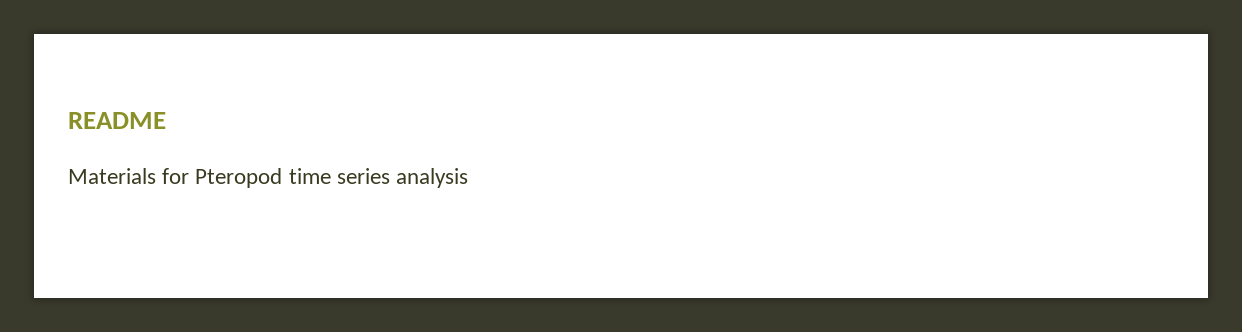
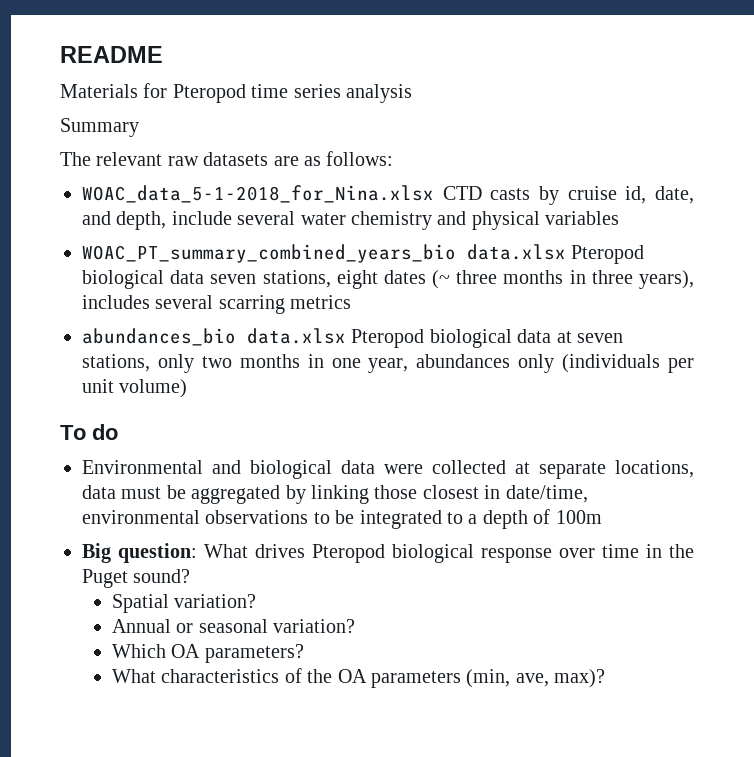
(469, 178) none -> [60,118,139,137] [60,151,394,166] [82,185,694,205] [82,211,620,230] [82,244,645,264] [82,270,694,289] [82,295,352,314] [82,328,623,348] [82,354,694,373] [82,379,188,398] [60,424,118,440] [82,460,694,479] [82,485,588,504] [82,509,602,529] [82,543,694,563] [82,569,191,588] [112,594,257,613] [112,619,356,633] [112,644,304,663] [112,668,606,688] // Summary // The relevant raw datasets are as follows: // WOAC_data_5-1-2018_for_Nina.xlsx CTD casts by cruise id, date, and depth, include several water chemistry and physical variables // WOAC_PT_summary_combined_years_bio data.xlsx Pteropod biological data seven stations, eight dates (~ three months in three years), includes several scarring metrics // abundances_bio data.xlsx Pteropod biological data at seven stations, only two months in one year, abundances only (individuals per unit volume) // To do // Environmental and biological data were collected at separate locations, data must be aggregated by linking those closest in date/time, environmental observations to be integrated to a depth of 100m // Big question: What drives Pteropod biological response over time in the Puget sound? // Spatial variation? // Annual or seasonal variation? // Which OA parameters? // What characteristics of the OA parameters (min, ave, max)?

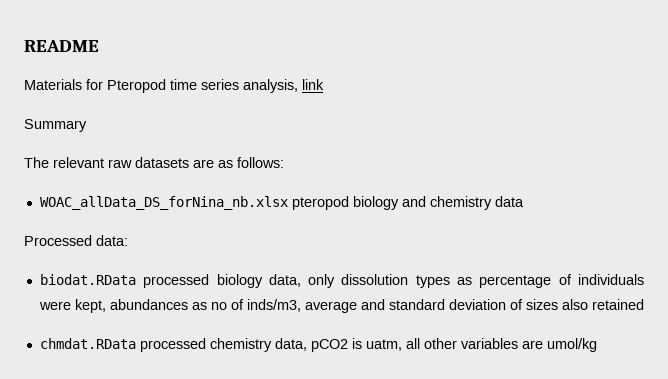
[346,84,412,103] analysis -> [243,79,324,93] analysis, link
[82,185,694,205] [82,211,620,230] [82,244,645,264] [82,270,694,289] [82,295,352,314] [82,328,623,348] [82,354,694,373] [82,379,188,398] [60,424,118,440] [82,460,694,479] [82,485,588,504] [82,509,602,529] [82,543,694,563] [82,569,191,588] [112,594,257,613] [112,619,356,633] [112,644,304,663] [112,668,606,688] WOAC_data_5-1-2018_for_Nina.xlsx CTD casts by cruise id, date, and depth, include several water chemistry and physical variables // WOAC_PT_summary_combined_years_bio data.xlsx Pteropod biological data seven stations, eight dates (~ three months in three years), includes several scarring metrics // abundances_bio data.xlsx Pteropod biological data at seven stations, only two months in one year, abundances only (individuals per unit volume) // To do // Environmental and biological data were collected at separate locations, data must be aggregated by linking those closest in date/time, environmental observations to be integrated to a depth of 100m // Big question: What drives Pteropod biological response over time in the Puget sound? // Spatial variation? // Annual or seasonal variation? // Which OA parameters? // What characteristics of the OA parameters (min, ave, max)? -> [39,196,524,210] [24,235,128,246] [39,274,644,288] [38,299,644,313] [39,338,597,352] WOAC_allData_DS_forNina_nb.xlsx pteropod biology and chemistry data // Processed data: // biodat.RData processed biology data, only dissolution types as percentage of individuals were kept, abundances as no of inds/m3, average and standard deviation of sizes also retained // chmdat.RData processed chemistry data, pCO2 is uatm, all other variables are umol/kg

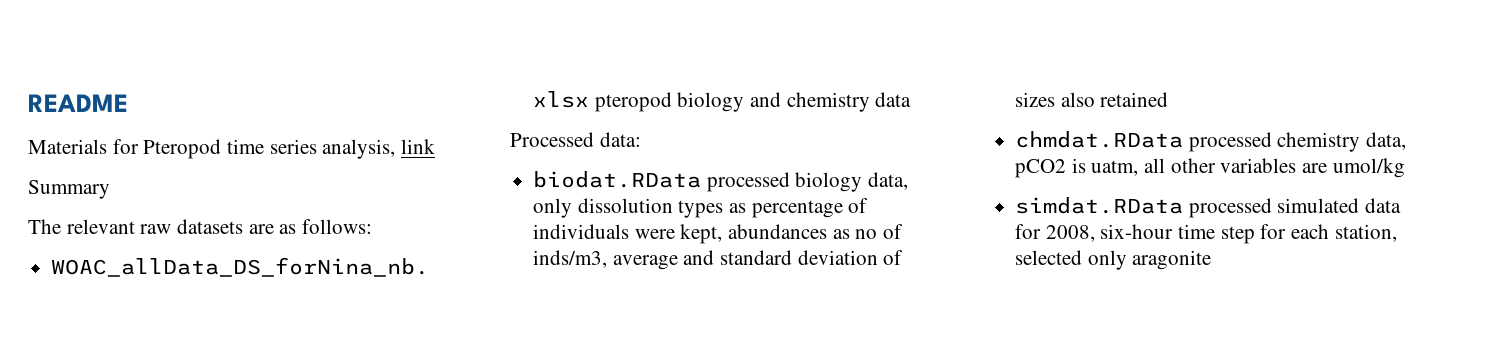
(597, 345) none -> [1015,197,1402,218] [1015,224,1397,244] [1015,250,1212,270] // simdat.RData processed simulated data for 2008, six-hour time step for each station, selected only aragonite

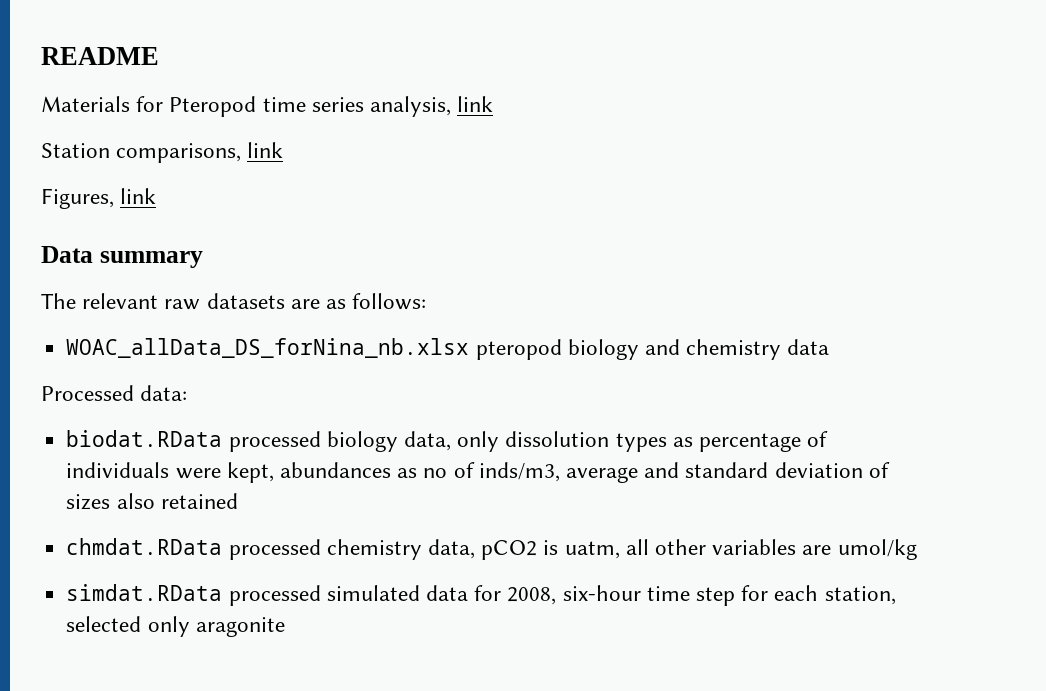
[28,180,110,199] Summary -> [41,142,284,163] [41,188,157,209] [41,246,203,268] Station comparisons, link // Figures, link // Data summary

